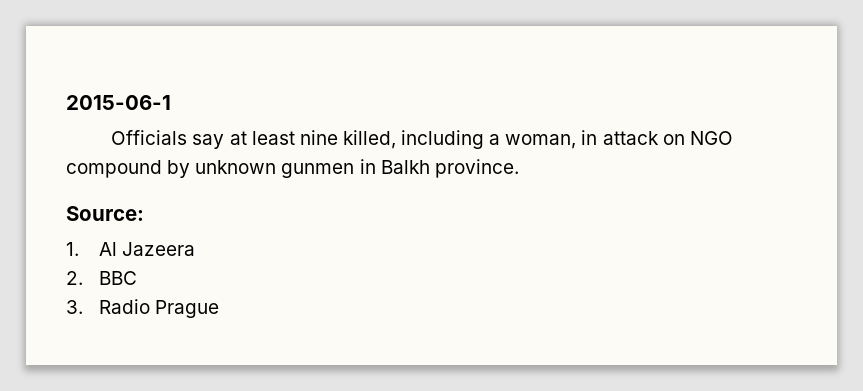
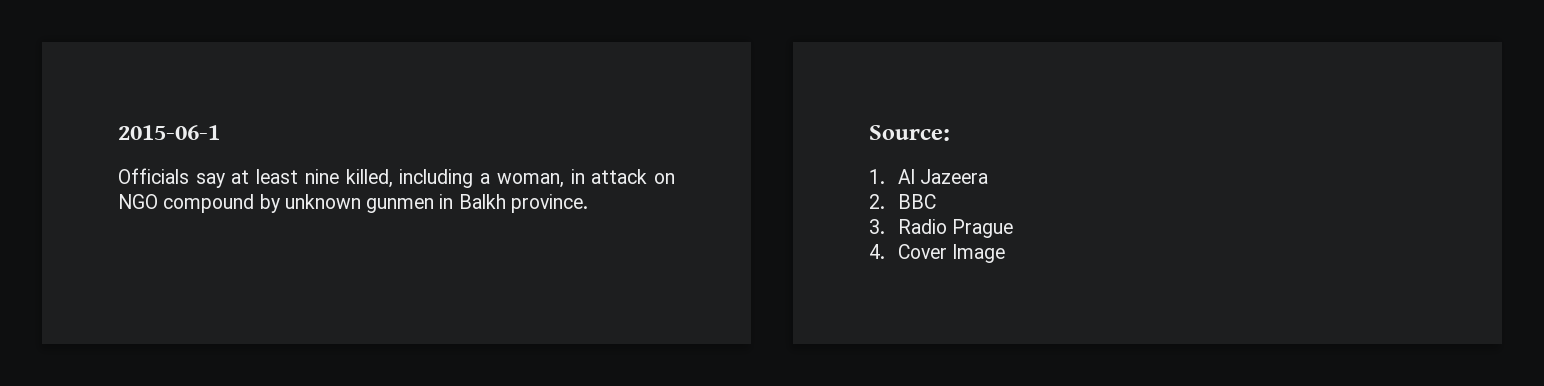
(220, 309) none -> [869,244,1006,263] // 4. Cover Image

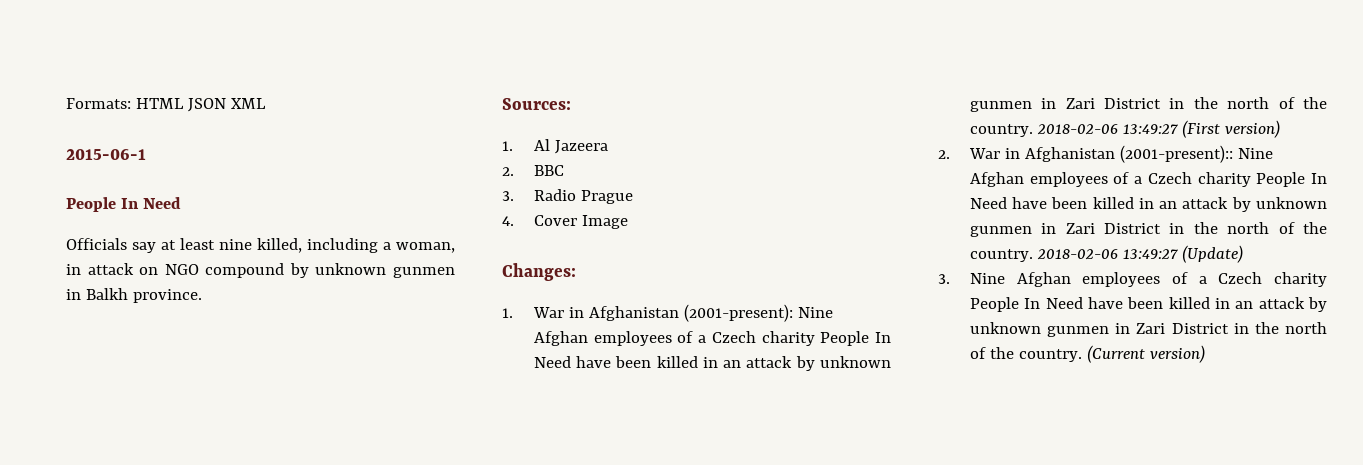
[118,125,220,140] 2015-06-1 -> [66,98,266,112] [66,149,146,160] [66,197,181,212] Formats: HTML JSON XML // 2015-06-1 // People In Need
[869,125,950,141] Source: -> [502,98,571,110] Sources:
(1006, 253) none -> [502,263,576,281] [502,304,833,322] [533,331,891,346] [533,356,891,371] [969,97,1327,112] [969,120,1280,138] [938,145,1273,163] [969,172,1327,187] [969,197,1327,212] [969,222,1327,237] [969,245,1243,263] [938,272,1327,287] [969,297,1327,312] [969,322,1327,337] [969,345,1205,363] // Changes: // 1. War in Afghanistan (2001-present): Nine Afghan employees of a Czech charity People In Need have been killed in an attack by unknown gunmen in Zari District in the north of the country. 2018-02-06 13:49:27 (First version) // 2. War in Afghanistan (2001-present):: Nine Afghan employees of a Czech charity People In Need have been killed in an attack by unknown gunmen in Zari District in the north of the country. 2018-02-06 13:49:27 (Update) // 3. Nine Afghan employees of a Czech charity People In Need have been killed in an attack by unknown gunmen in Zari District in the north of the country. (Current version)

